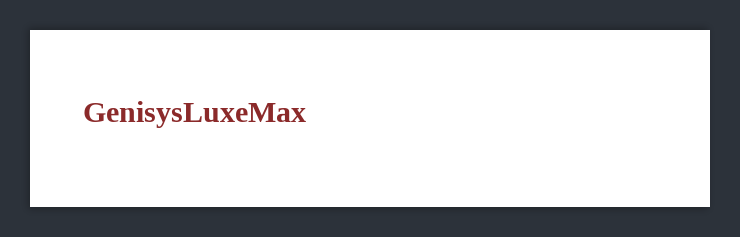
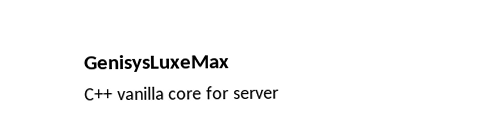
(306, 114) none -> [84,86,279,101] // C++ vanilla core for server

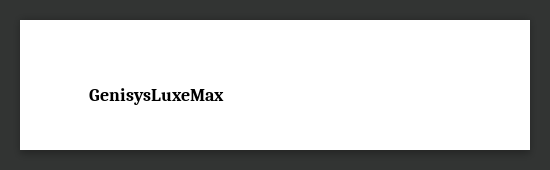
[84,86,279,101] // C++ vanilla core for server -> (224, 96) none

